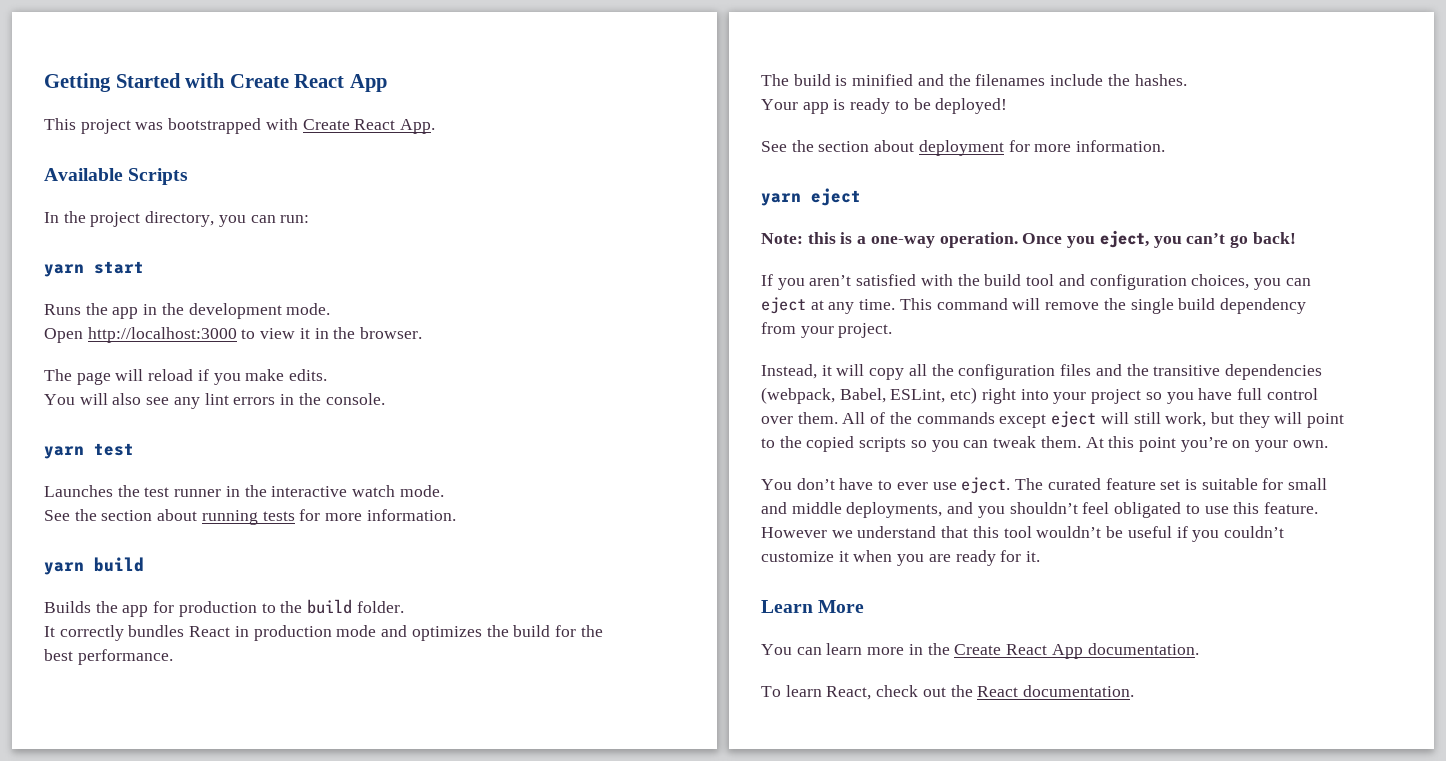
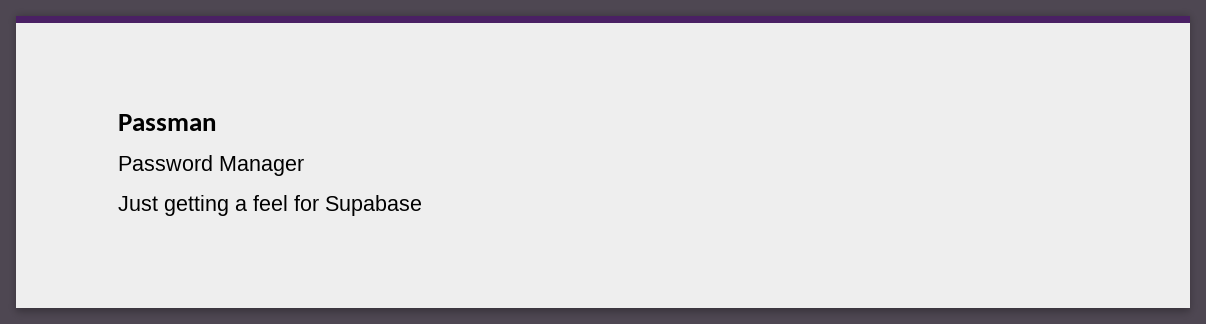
[44,73,387,92] [44,118,436,134] [44,168,189,185] [44,211,310,227] [44,261,144,277] [44,303,331,319] [44,327,423,343] [44,369,328,385] [44,393,385,409] [44,443,134,459] [44,485,444,497] [44,509,456,525] [44,557,144,575] [44,599,404,617] [44,625,603,641] [44,649,173,665] [761,74,1187,86] [761,98,1008,114] [761,140,1166,156] [761,188,861,206] [761,230,1296,248] [761,274,1311,290] [761,297,1306,314] [761,322,893,338] [761,364,1322,380] [761,387,1318,404] [761,411,1345,428] [761,436,1328,452] [761,477,1328,494] [761,502,1318,518] [761,526,1284,542] [761,550,1041,566] [761,600,865,613] [761,643,1199,659] [761,685,1135,700] Getting Started with Create React App // This project was bootstrapped with Create React App. // Available Scripts // In the project directory, you can run: // yarn start // Runs the app in the development mode. // Open http://localhost:3000 to view it in the browser. // The page will reload if you make edits. // You will also see any lint errors in the console. // yarn test // Launches the test runner in the interactive watch mode. // See the section about running tests for more information. // yarn build // Builds the app for production to the build folder. // It correctly bundles React in production mode and optimizes the build for the best performance. // The build is minified and the filenames include the hashes. // Your app is ready to be deployed! // See the section about deployment for more information. // yarn eject // Note: this is a one-way operation. Once you eject, you can’t go back! // If you aren’t satisfied with the build tool and configuration choices, you can eject at any time. This command will remove the single build dependency from your project. // Instead, it will copy all the configuration files and the transitive dependencies (webpack, Babel, ESLint, etc) right into your project so you have full control over them. All of the commands except eject will still work, but they will point to the copied scripts so you can tweak them. At this point you’re on your own. // You don’t have to ever use eject. The curated feature set is suitable for small and middle deployments, and you shouldn’t feel obligated to use this feature. However we understand that this tool wouldn’t be useful if you couldn’t customize it when you are ready for it. // Learn More // You can learn more in the Create React App documentation. // To learn React, check out the React documentation. -> [118,114,216,131] [118,155,304,176] [118,195,422,216] Passman // Password Manager // Just getting a feel for Supabase

